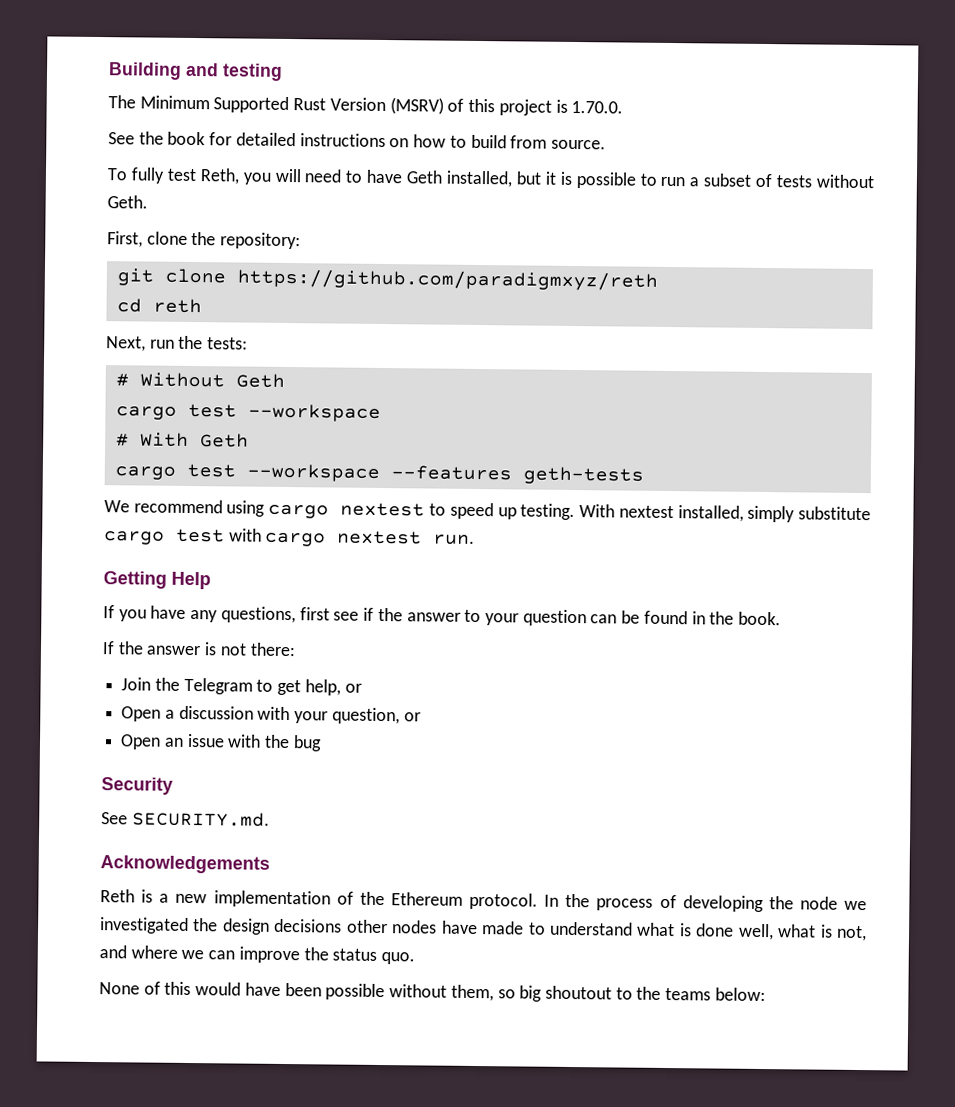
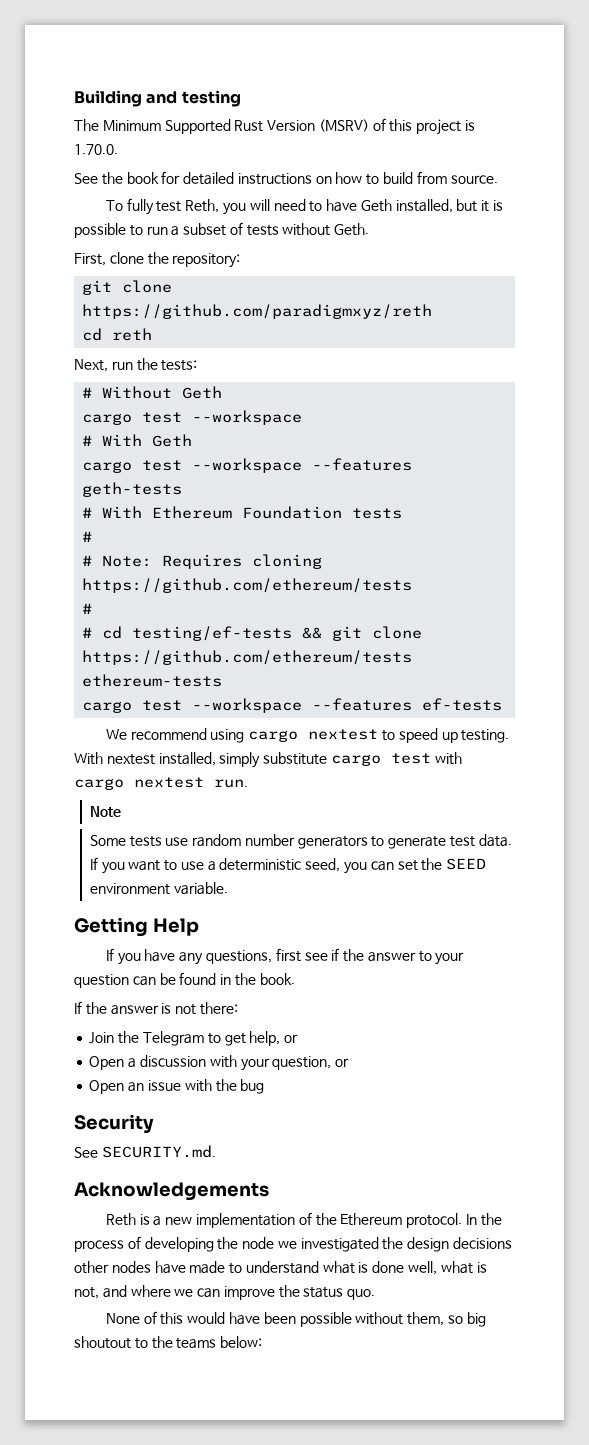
(644, 475) none -> [82,506,403,519] [82,531,93,542] [82,554,323,569] [82,578,413,593] [82,603,93,614] [82,626,423,641] [82,650,413,665] [82,674,223,687] [82,698,503,713] // # With Ethereum Foundation tests // # // # Note: Requires cloning https://github.com/ethereum/tests // # // # cd testing/ef-tests && git clone https://github.com/ethereum/tests ethereum-tests // cargo test --workspace --features ef-tests
(476, 539) none -> [89,806,121,817] [89,834,512,849] [89,857,487,874] [89,882,228,895] // Note // Some tests use random number generators to generate test data. If you want to use a deterministic seed, you can set the SEED environment variable.

